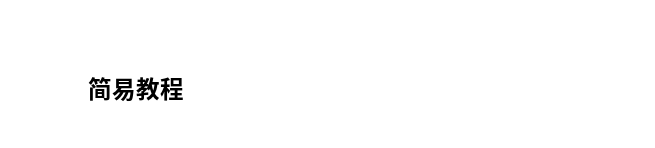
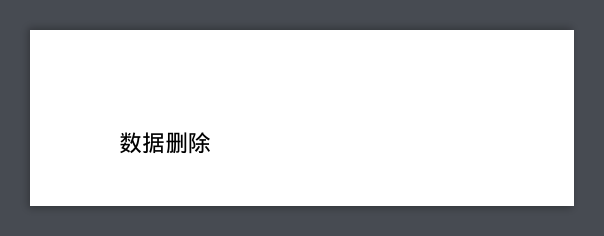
[88,77,184,102] 简易教程 -> [119,132,211,154] 数据删除

